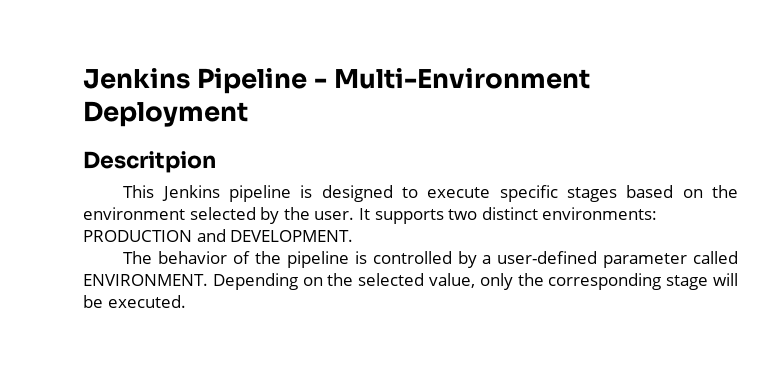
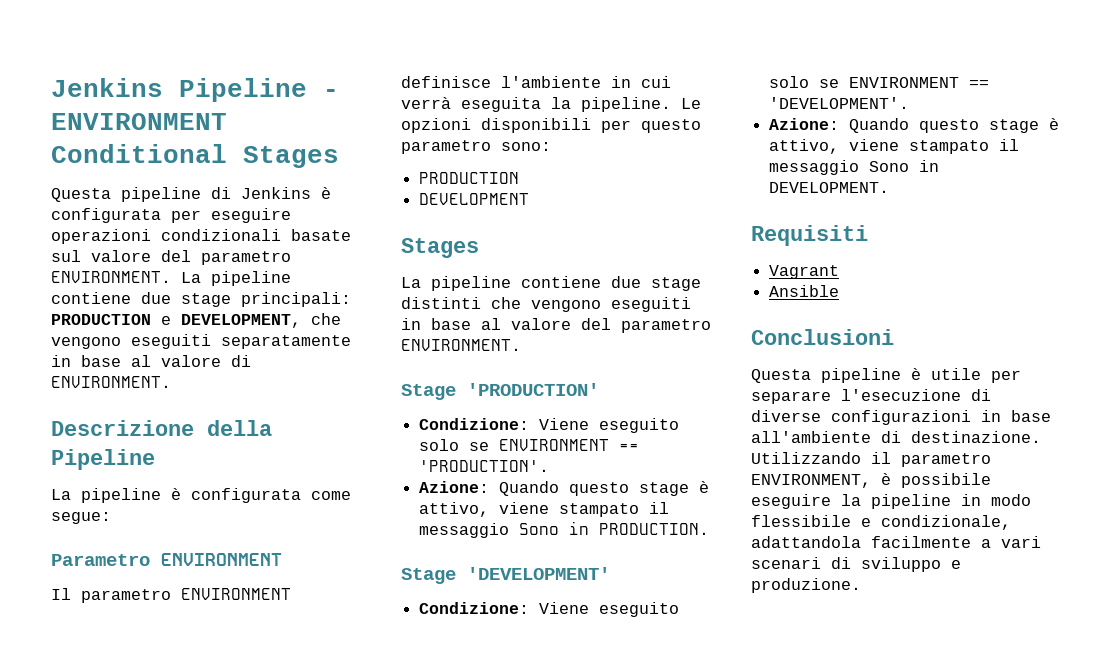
[334,68,591,89] [83,101,248,127] [83,151,216,173] [123,185,738,202] [83,207,658,224] [83,229,354,242] [123,251,738,268] [83,273,738,290] [83,295,186,308] Multi-Environment Deployment // Descritpion // This Jenkins pipeline is designed to execute specific stages based on the environment selected by the user. It supports two distinct environments: PRODUCTION and DEVELOPMENT. // The behavior of the pipeline is controlled by a user-defined parameter called ENVIRONMENT. Depending on the selected value, only the corresponding stage will be executed. -> [51,113,227,130] [51,144,339,168] [51,187,331,202] [51,208,291,223] [51,229,351,244] [51,250,291,265] [51,271,291,286] [51,292,351,307] [51,313,341,328] [51,334,351,349] [51,355,251,367] [51,376,171,388] [51,420,272,436] [51,449,155,470] [51,488,351,503] [51,512,111,524] [51,553,282,566] [51,588,291,603] [401,76,671,88] [401,97,701,112] [401,118,701,133] [401,140,551,154] [419,172,520,184] [419,193,530,205] [401,238,479,258] [401,276,701,291] [401,297,691,312] [401,318,711,333] [401,339,521,351] [401,383,599,400] [419,418,680,433] [419,439,640,451] [419,460,550,472] [419,481,710,496] [419,502,670,517] [419,521,710,538] [401,567,610,584] [419,602,680,617] [769,76,990,88] [769,97,910,109] [769,118,1060,133] [769,139,1020,154] [769,160,940,175] [769,182,890,193] [751,225,868,246] [769,265,840,279] [769,285,840,297] [751,329,894,345] [751,368,1021,383] [751,389,991,404] [751,410,1051,425] [751,431,1041,443] [751,452,991,467] [751,473,991,488] [751,494,1031,509] [751,515,1011,530] [751,536,1041,548] [751,557,961,572] [751,578,861,593] ENVIRONMENT Conditional Stages // Questa pipeline di Jenkins è configurata per eseguire operazioni condizionali basate sul valore del parametro ENVIRONMENT. La pipeline contiene due stage principali: PRODUCTION e DEVELOPMENT, che vengono eseguiti separatamente in base al valore di ENVIRONMENT. // Descrizione della Pipeline // La pipeline è configurata come segue: // Parametro ENVIRONMENT // Il parametro ENVIRONMENT definisce l'ambiente in cui verrà eseguita la pipeline. Le opzioni disponibili per questo parametro sono: // PRODUCTION // DEVELOPMENT // Stages // La pipeline contiene due stage distinti che vengono eseguiti in base al valore del parametro ENVIRONMENT. // Stage 'PRODUCTION' // Condizione: Viene eseguito solo se ENVIRONMENT == 'PRODUCTION'. // Azione: Quando questo stage è attivo, viene stampato il messaggio Sono in PRODUCTION. // Stage 'DEVELOPMENT' // Condizione: Viene eseguito solo se ENVIRONMENT == 'DEVELOPMENT'. // Azione: Quando questo stage è attivo, viene stampato il messaggio Sono in DEVELOPMENT. // Requisiti // Vagrant // Ansible // Conclusioni // Questa pipeline è utile per separare l'esecuzione di diverse configurazioni in base all'ambiente di destinazione. Utilizzando il parametro ENVIRONMENT, è possibile eseguire la pipeline in modo flessibile e condizionale, adattandola facilmente a vari scenari di sviluppo e produzione.

